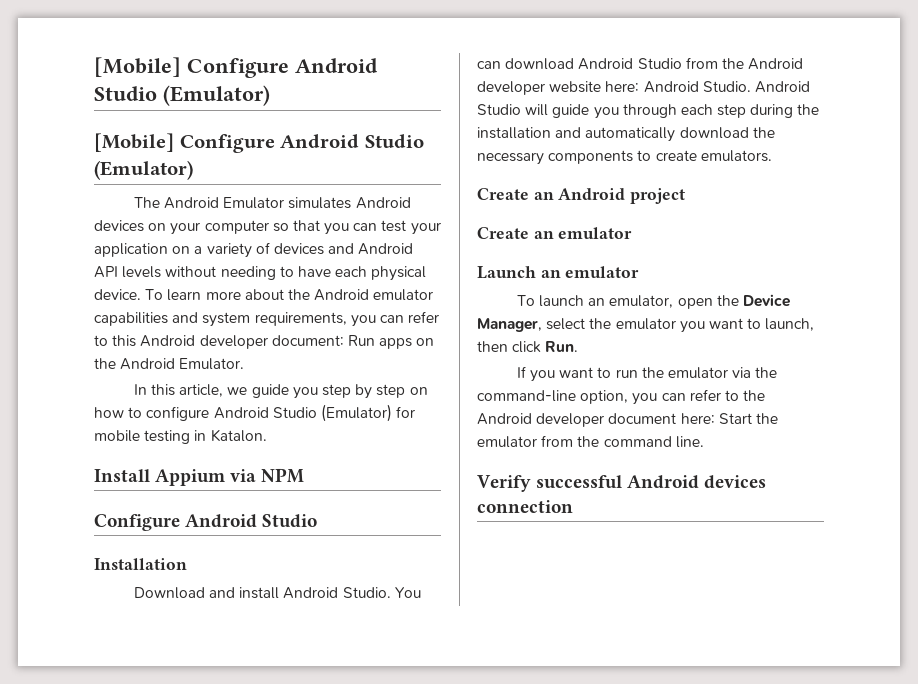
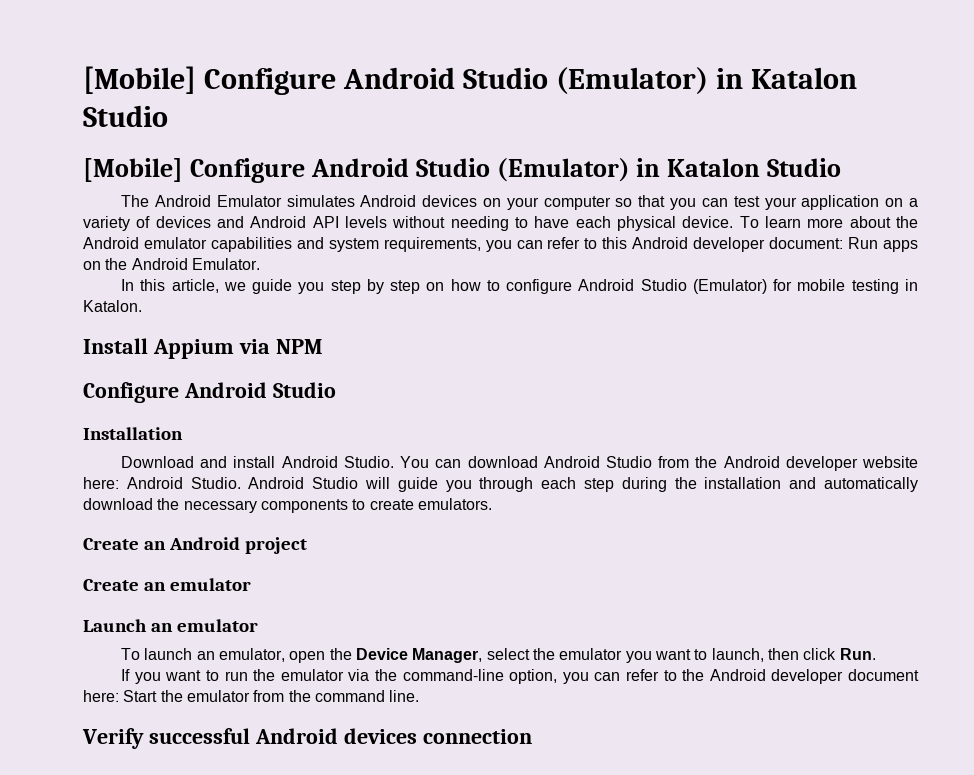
[94,57,378,78] [94,85,270,106] [94,133,424,153] [94,160,193,180] [Mobile] Configure Android Studio (Emulator) // [Mobile] Configure Android Studio (Emulator) -> [83,66,857,95] [83,105,168,127] [83,158,842,183] [Mobile] Configure Android Studio (Emulator) in Katalon Studio // [Mobile] Configure Android Studio (Emulator) in Katalon Studio

